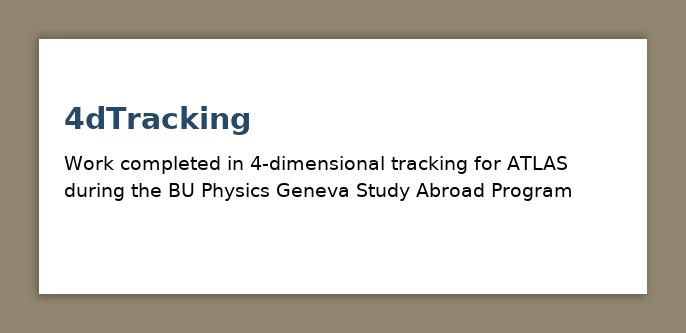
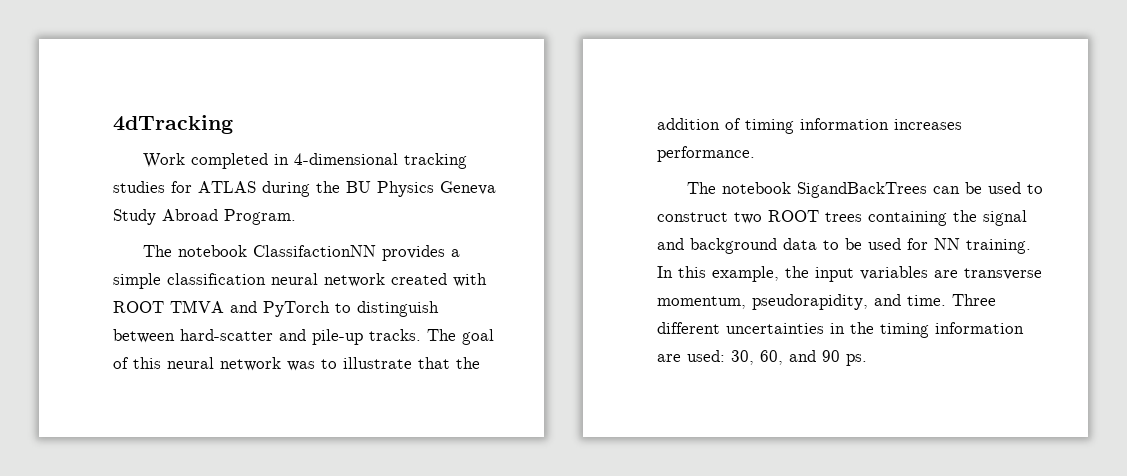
(468, 165) none -> [113,181,165,193] studies
[491,183,573,201] Program -> [224,209,296,225] [143,245,461,261] [113,273,487,289] [113,300,439,317] [113,329,494,345] [113,357,480,371] [657,118,962,134] [657,146,755,162] [687,182,1044,198] [657,210,1027,226] [657,238,1031,254] [657,266,1042,282] [657,294,996,310] [657,322,1024,338] [657,350,867,366] Program. // The notebook ClassifactionNN provides a simple classification neural network created with ROOT TMVA and PyTorch to distinguish between hard-scatter and pile-up tracks. The goal of this neural network was to illustrate that the addition of timing information increases performance. // The notebook SigandBackTrees can be used to construct two ROOT trees containing the signal and background data to be used for NN training. In this example, the input variables are transverse momentum, pseudorapidity, and time. Three different uncertainties in the timing information are used: 30, 60, and 90 ps.

